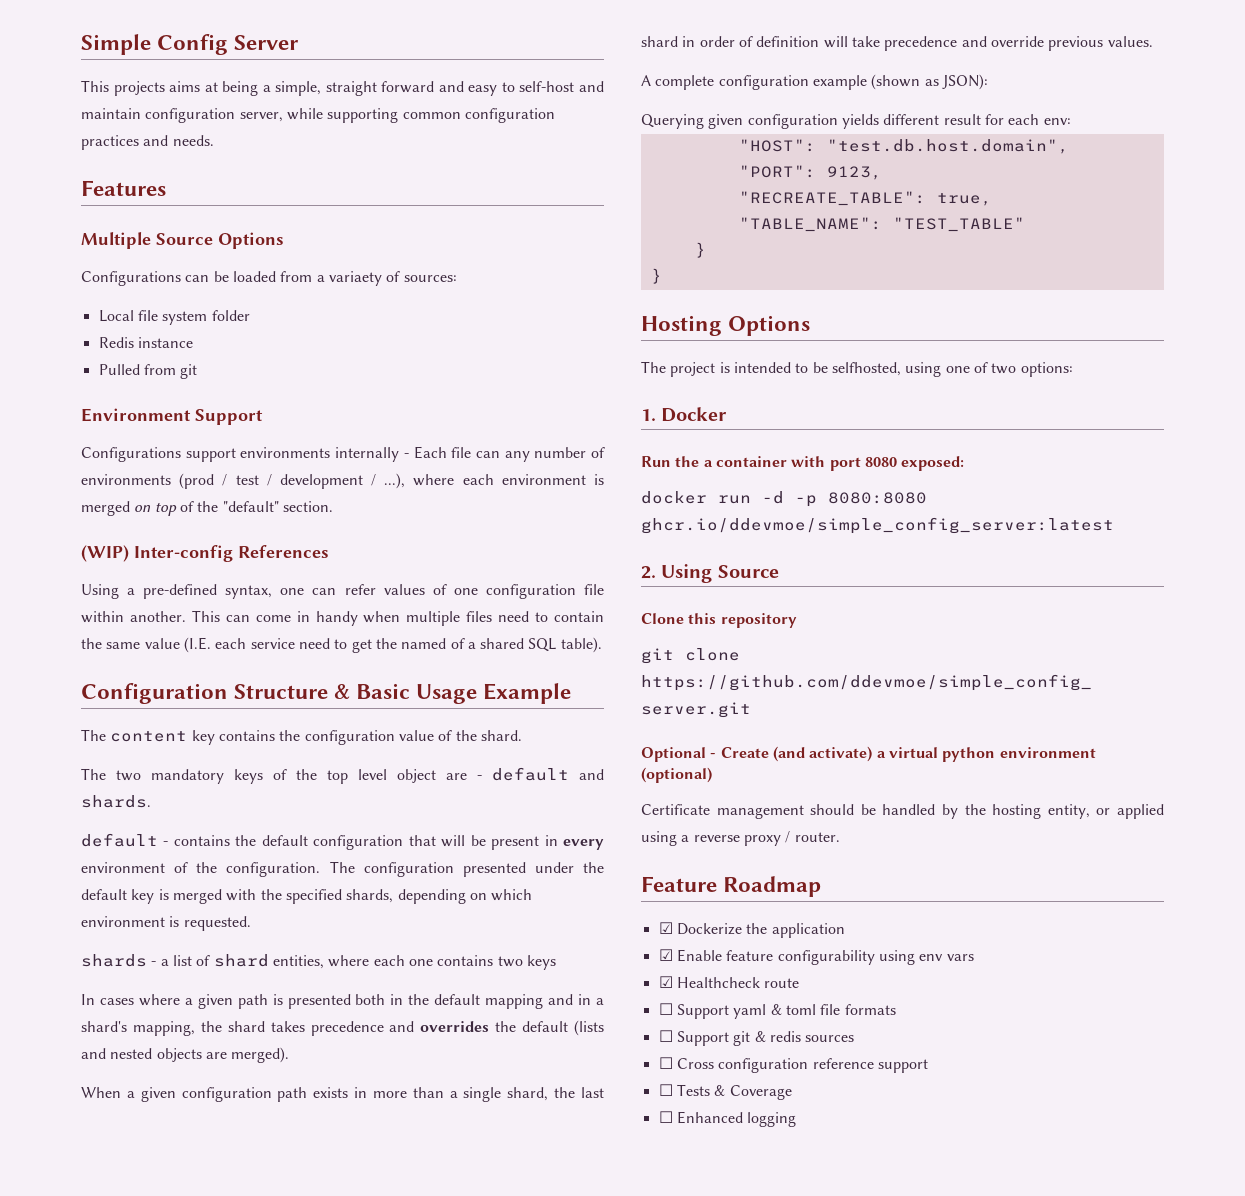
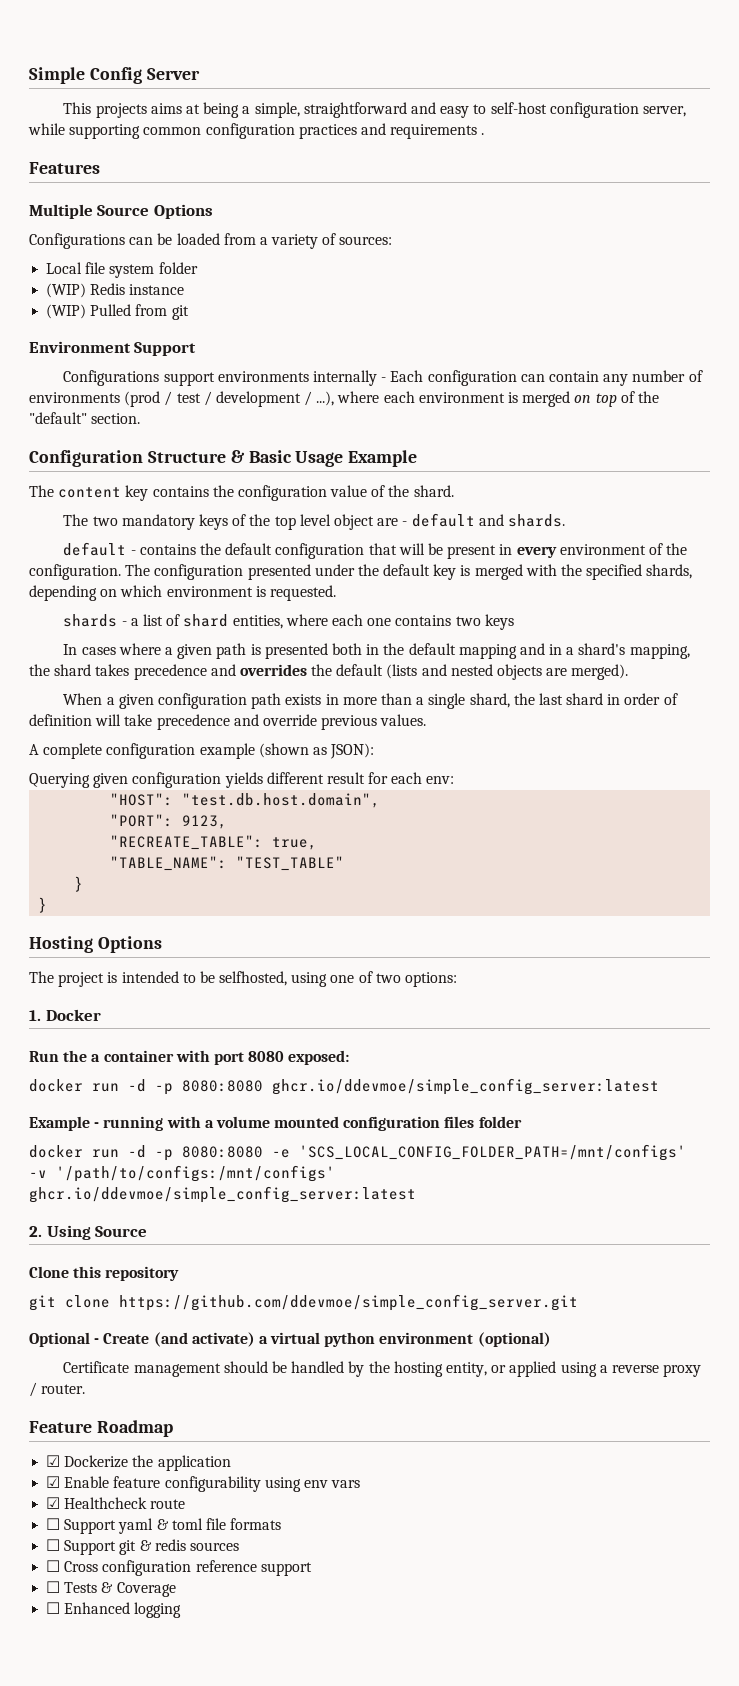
[325,81,435,96] straight forward -> [303,102,407,118] straightforward
[579,81,605,92] [81,108,141,119] and maintain -> (547, 108) none
[172,135,214,146] needs. -> [390,124,485,139] requirements .
[328,271,382,286] variaety -> [271,234,319,249] variety
(250, 315) none -> [46,283,87,298] (WIP)
(193, 342) none -> [46,304,87,319] (WIP)
[451,447,500,458] file can -> [427,370,599,386] configuration can contain
[81,545,329,562] [81,584,605,599] [81,610,604,626] [81,637,602,653] // (WIP) Inter-config References // Using a pre-defined syntax, one can refer values of one configuration file within another. This can come in handy when multiple files need to contain the same value (I.E. each service need to get the named of a shared SQL table). -> (141, 418) none
(1114, 525) none -> [29,1116,522,1131] [29,1144,686,1161] [29,1165,335,1182] [29,1186,416,1203] // Example - running with a volume mounted configuration files folder // docker run -d -p 8080:8080 -e 'SCS_LOCAL_CONFIG_FOLDER_PATH=/mnt/configs' -v '/path/to/configs:/mnt/configs' ghcr.io/ddevmoe/simple_config_server:latest

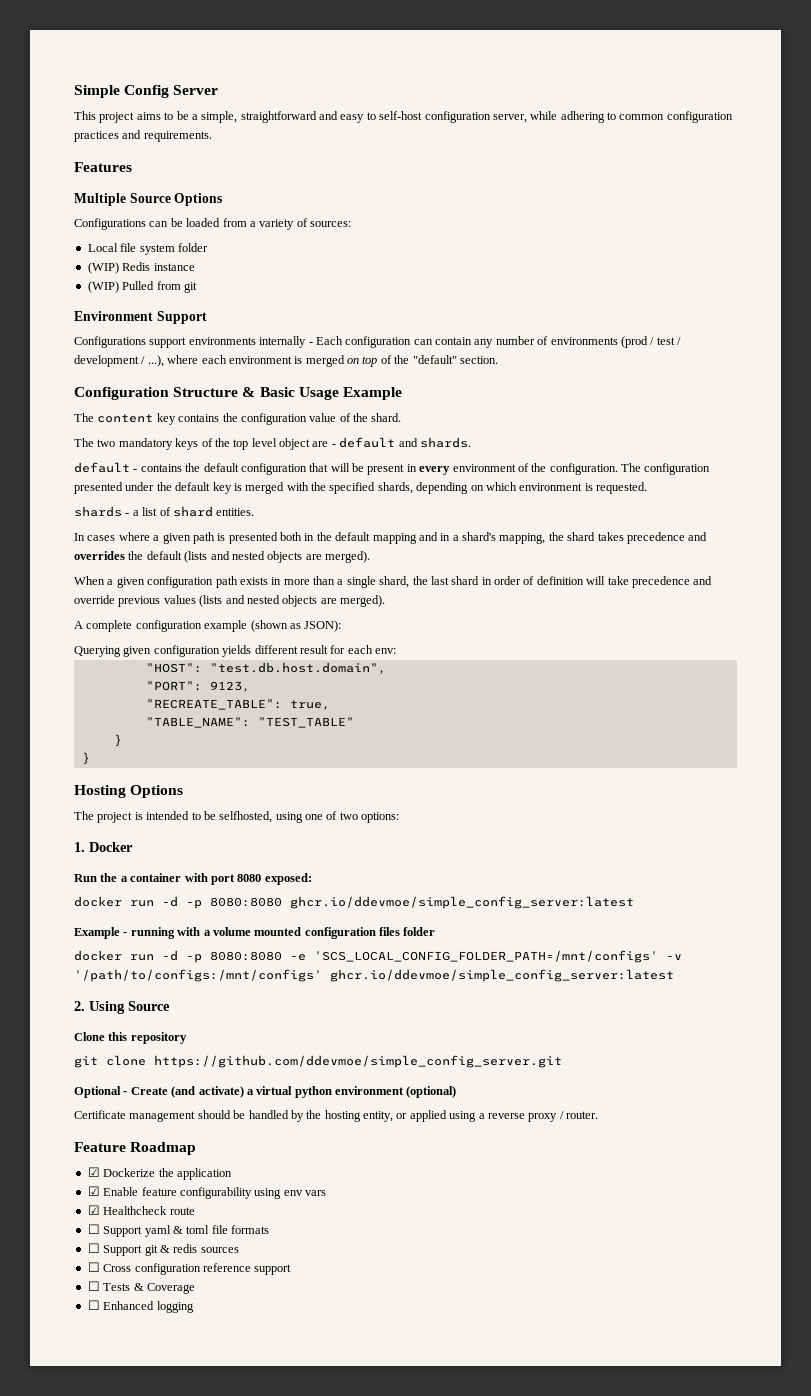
[95,102,240,118] projects aims at being -> [99,111,189,123] project aims to be
[69,124,141,139] supporting -> [560,111,616,123] adhering to
[390,124,485,139] requirements . -> [143,131,212,142] requirements.
[232,614,514,630] entities, where each one contains two keys -> [216,508,255,516] entities.
[380,714,427,726] values. -> [163,595,385,607] values (lists and nested objects are merged).

